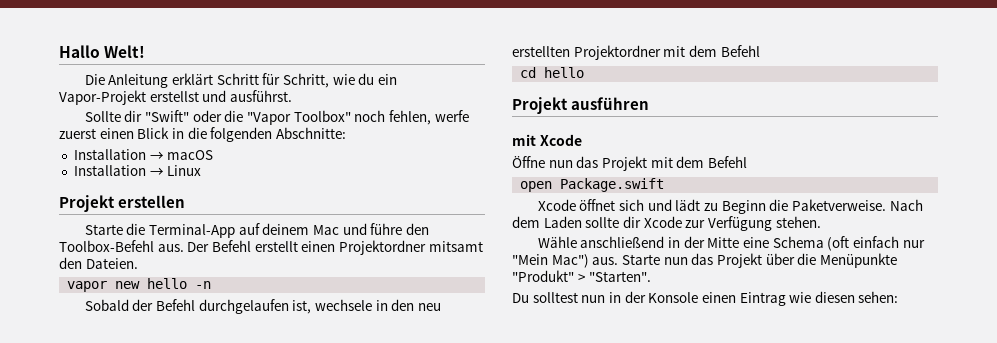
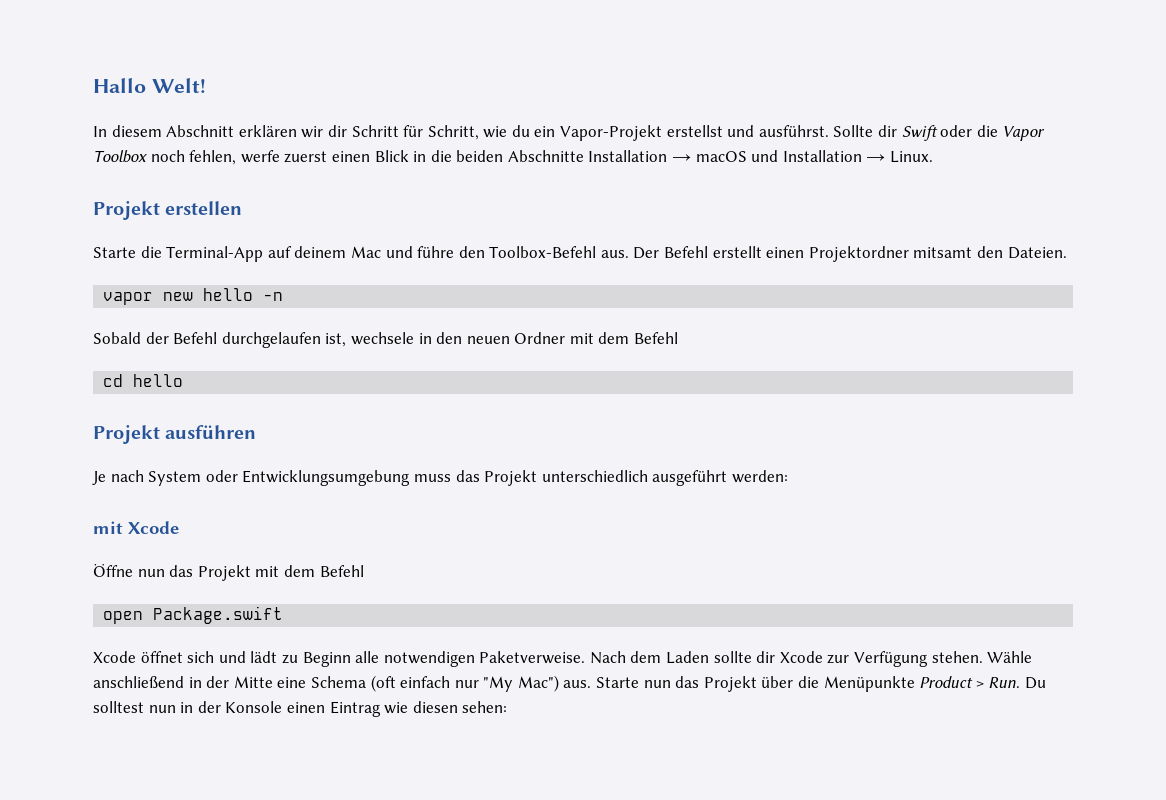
[84,73,214,88] Die Anleitung erklärt -> [93,125,347,138] In diesem Abschnitt erklären wir dir
(292, 96) // -> (829, 131) none
[145,110,190,122] "Swift" -> [901,125,938,141] Swift
[246,110,351,125] "Vapor Toolbox" -> [1002,126,1046,141] [93,150,148,163] Vapor Toolbox
[210,127,346,142] folgenden Abschnitte: // -> [456,150,584,162] beiden Abschnitte
[73,165,202,176] // Installation → Linux -> [751,150,934,163] und Installation → Linux.
[417,303,441,311] [512,45,661,60] neu erstellten Projektordner -> [466,332,566,344] neuen Ordner
(650, 103) none -> [92,470,788,486] // Je nach System oder Entwicklungsumgebung muss das Projekt unterschiedlich ausgeführt werden:
[769,199,789,211] die -> [355,651,475,667] alle notwendigen
(821, 222) // -> (983, 657) none
[512,254,548,265] "Mein -> [483,676,514,692] "My
[512,270,652,282] "Produkt" > "Starten". // -> [919,676,1021,688] Product > Run.

